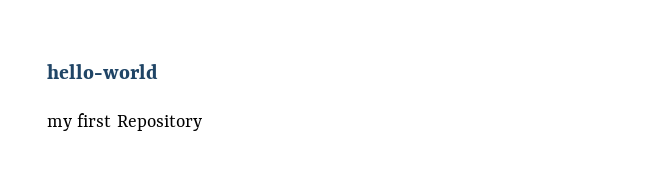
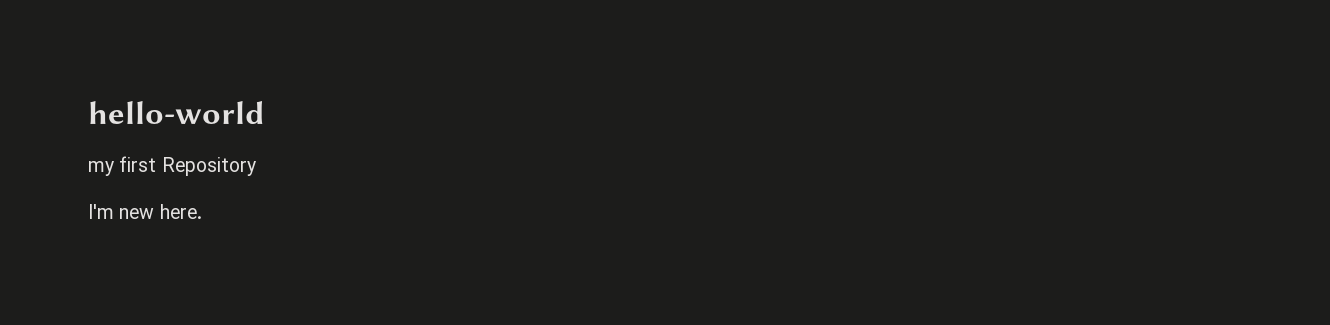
(202, 123) none -> [88,204,202,219] // I'm new here.

